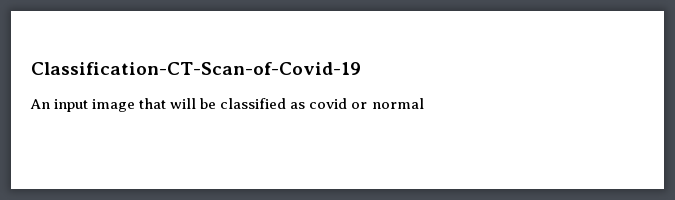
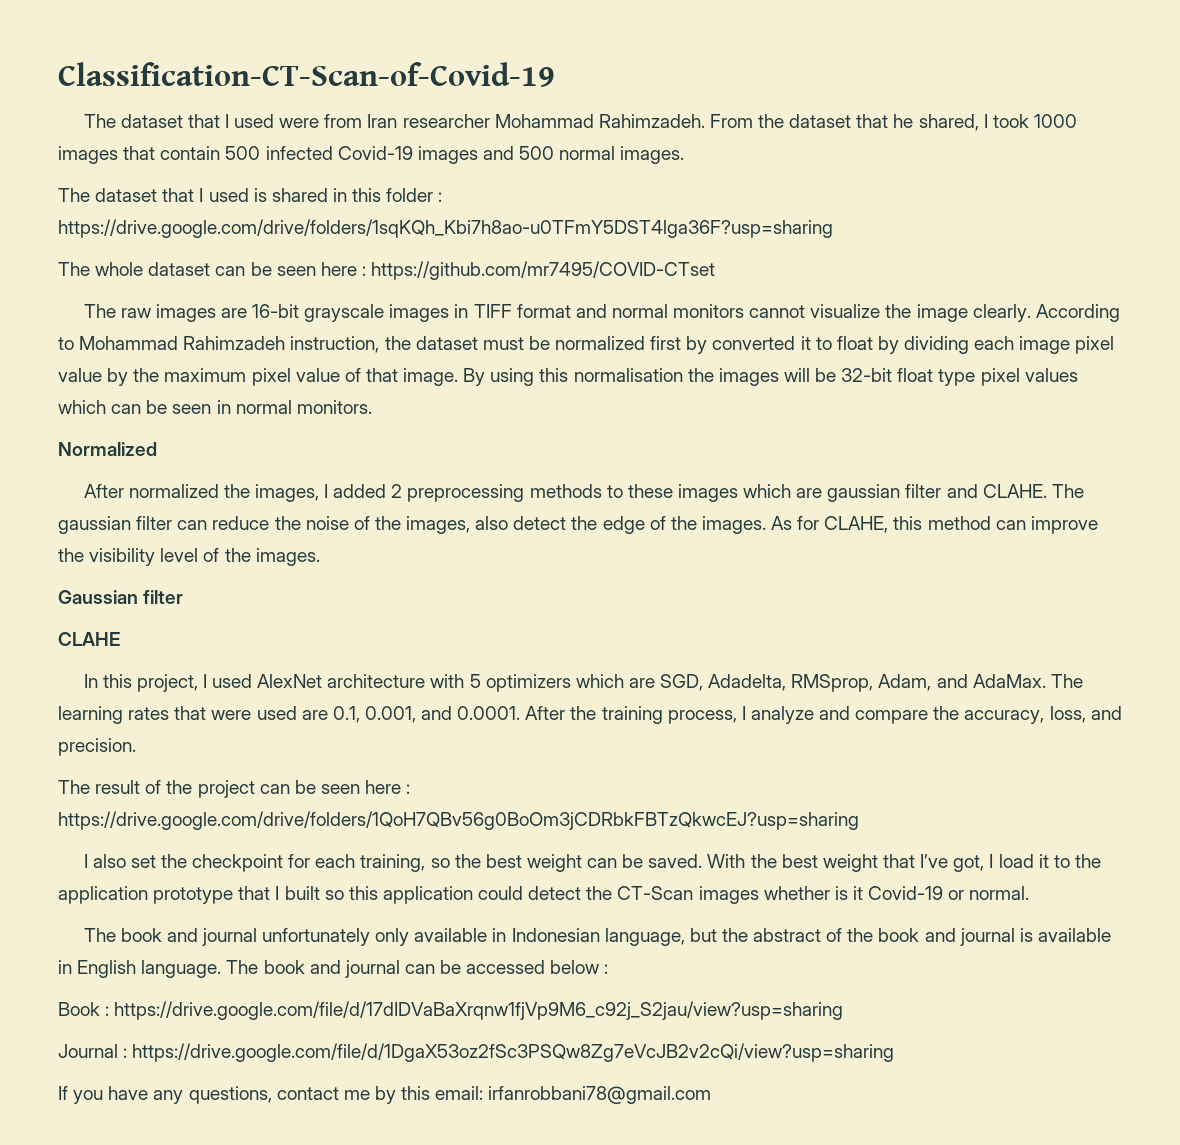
[30,98,424,112] An input image that will be classified as covid or normal -> [83,114,1077,131] [58,146,685,164] [58,188,443,202] [58,219,833,238] [58,261,716,280] [83,304,1120,322] [58,336,1115,354] [58,368,1078,386] [58,400,372,414] [58,442,157,456] [83,484,1084,502] [58,516,1098,534] [58,548,320,566] [58,590,184,604] [58,632,120,646] [83,674,1083,692] [58,706,1122,724] [58,738,136,756] [58,780,411,798] [58,811,859,830] [83,854,1101,872] [58,886,1030,904] [83,928,1111,946] [58,960,609,978] [58,1001,844,1020] [58,1043,895,1062] [58,1086,712,1104] The dataset that I used were from Iran researcher Mohammad Rahimzadeh. From the dataset that he shared, I took 1000 images that contain 500 infected Covid-19 images and 500 normal images. // The dataset that I used is shared in this folder : https://drive.google.com/drive/folders/1sqKQh_Kbi7h8ao-u0TFmY5DST4lga36F?usp=sharing // The whole dataset can be seen here : https://github.com/mr7495/COVID-CTset // The raw images are 16-bit grayscale images in TIFF format and normal monitors cannot visualize the image clearly. According to Mohammad Rahimzadeh instruction, the dataset must be normalized first by converted it to float by dividing each image pixel value by the maximum pixel value of that image. By using this normalisation the images will be 32-bit float type pixel values which can be seen in normal monitors. // Normalized // After normalized the images, I added 2 preprocessing methods to these images which are gaussian filter and CLAHE. The gaussian filter can reduce the noise of the images, also detect the edge of the images. As for CLAHE, this method can improve the visibility level of the images. // Gaussian filter // CLAHE // In this project, I used AlexNet architecture with 5 optimizers which are SGD, Adadelta, RMSprop, Adam, and AdaMax. The learning rates that were used are 0.1, 0.001, and 0.0001. After the training process, I analyze and compare the accuracy, loss, and precision. // The result of the project can be seen here : https://drive.google.com/drive/folders/1QoH7QBv56g0BoOm3jCDRbkFBTzQkwcEJ?usp=sharing // I also set the checkpoint for each training, so the best weight can be saved. With the best weight that I’ve got, I load it to the application prototype that I built so this application could detect the CT-Scan images whether is it Covid-19 or normal. // The book and journal unfortunately only available in Indonesian language, but the abstract of the book and journal is available in English language. The book and journal can be accessed below : // Book : https://drive.google.com/file/d/17dIDVaBaXrqnw1fjVp9M6_c92j_S2jau/view?usp=sharing // Journal : https://drive.google.com/file/d/1DgaX53oz2fSc3PSQw8Zg7eVcJB2v2cQi/view?usp=sharing // If you have any questions, contact me by this email: irfanrobbani78@gmail.com

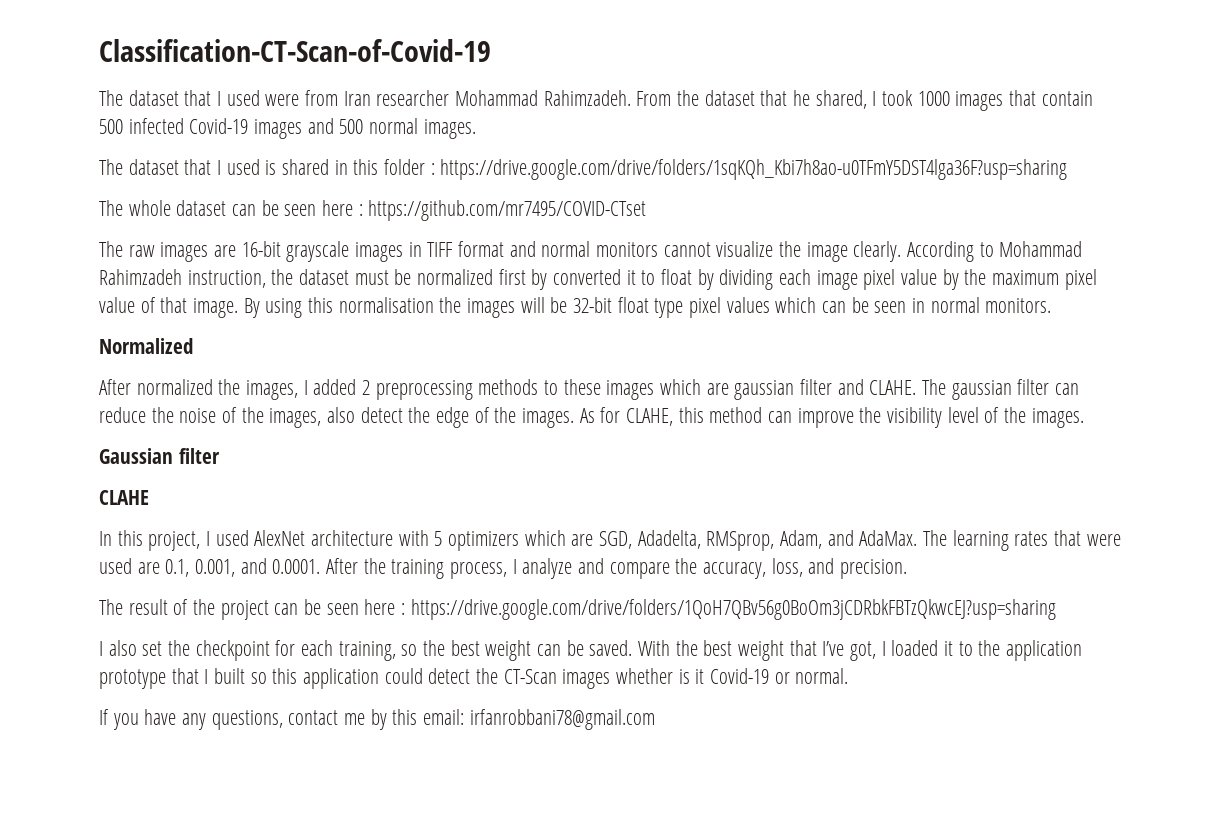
[998,854,1034,868] load -> [891,640,939,656] loaded
[83,928,1111,946] [58,960,609,978] [58,1001,844,1020] [58,1043,895,1062] // The book and journal unfortunately only available in Indonesian language, but the abstract of the book and journal is available in English language. The book and journal can be accessed below : // Book : https://drive.google.com/file/d/17dIDVaBaXrqnw1fjVp9M6_c92j_S2jau/view?usp=sharing // Journal : https://drive.google.com/file/d/1DgaX53oz2fSc3PSQw8Zg7eVcJB2v2cQi/view?usp=sharing -> (849, 676) none

